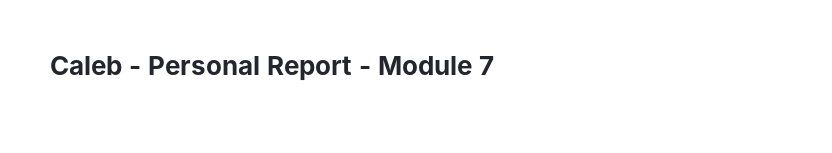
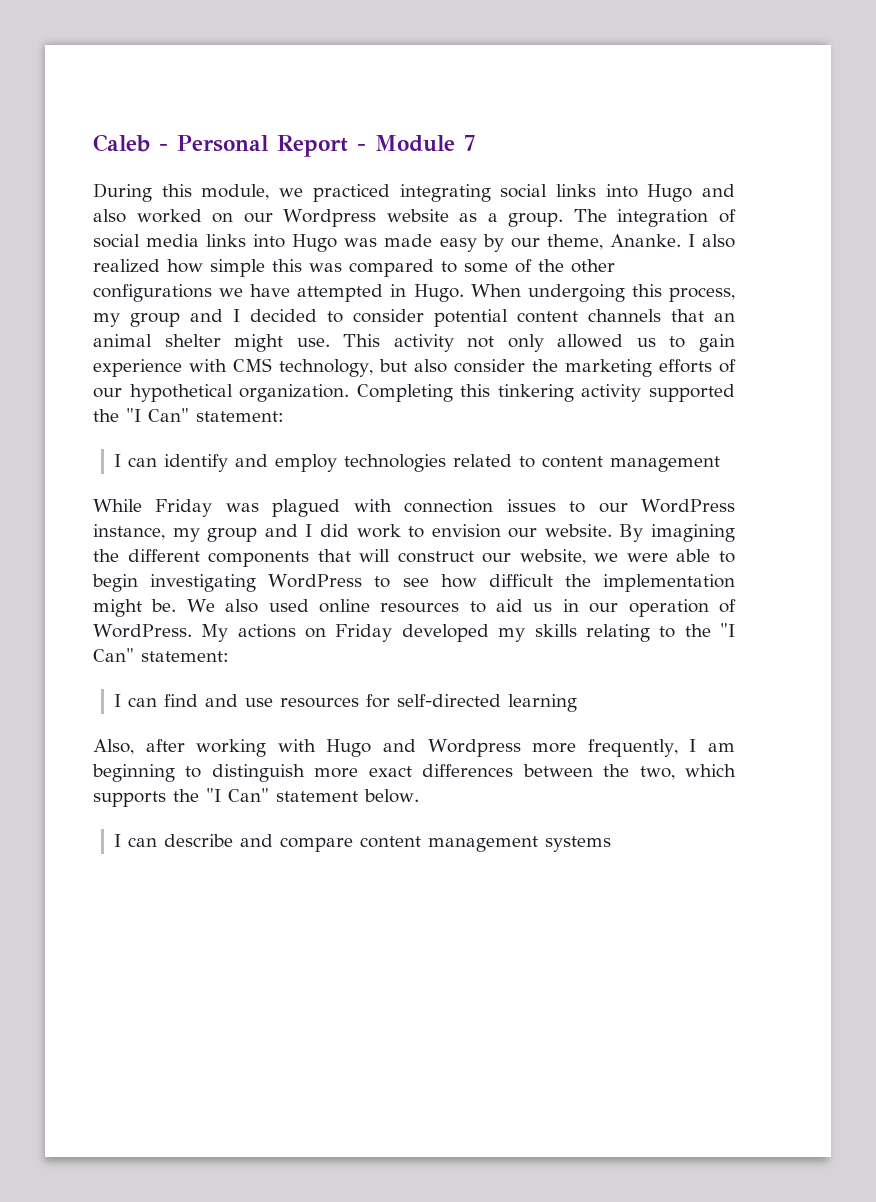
(495, 65) none -> [93,183,735,202] [93,209,736,227] [93,234,736,252] [93,259,615,277] [93,284,735,302] [93,309,735,327] [93,334,735,352] [93,358,736,377] [93,384,735,402] [93,408,284,422] [114,454,721,472] [93,499,736,517] [93,524,735,542] [93,549,735,567] [92,574,735,592] [93,599,736,617] [93,623,736,642] [93,648,229,662] [114,694,578,712] [93,739,735,757] [92,764,737,782] [93,788,419,807] [114,834,612,852] // During this module, we practiced integrating social links into Hugo and also worked on our Wordpress website as a group. The integration of social media links into Hugo was made easy by our theme, Ananke. I also realized how simple this was compared to some of the other configurations we have attempted in Hugo. When undergoing this process, my group and I decided to consider potential content channels that an animal shelter might use. This activity not only allowed us to gain experience with CMS technology, but also consider the marketing efforts of our hypothetical organization. Completing this tinkering activity supported the "I Can" statement: // I can identify and employ technologies related to content management // While Friday was plagued with connection issues to our WordPress instance, my group and I did work to envision our website. By imagining the different components that will construct our website, we were able to begin investigating WordPress to see how difficult the implementation might be. We also used online resources to aid us in our operation of WordPress. My actions on Friday developed my skills relating to the "I Can" statement: // I can find and use resources for self-directed learning // Also, after working with Hugo and Wordpress more frequently, I am beginning to distinguish more exact differences between the two, which supports the "I Can" statement below. // I can describe and compare content management systems

